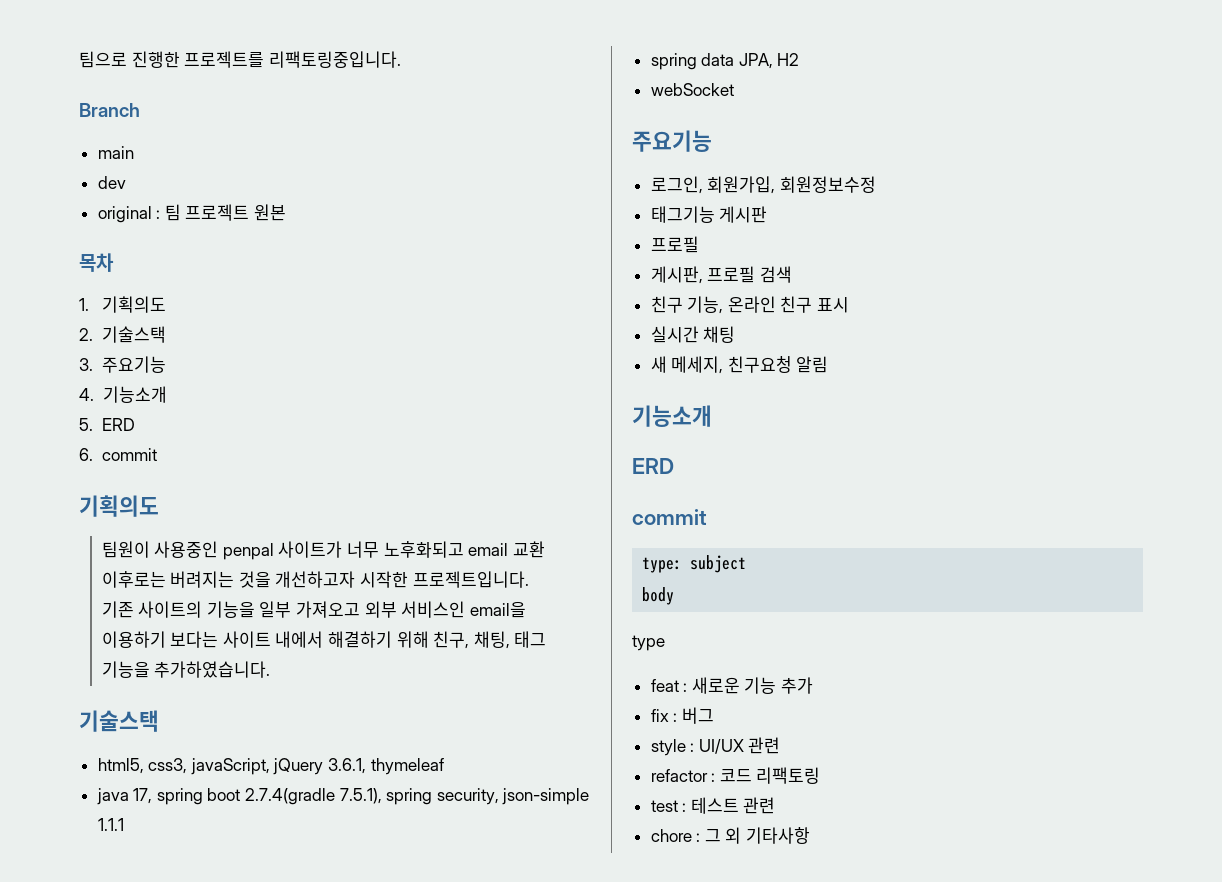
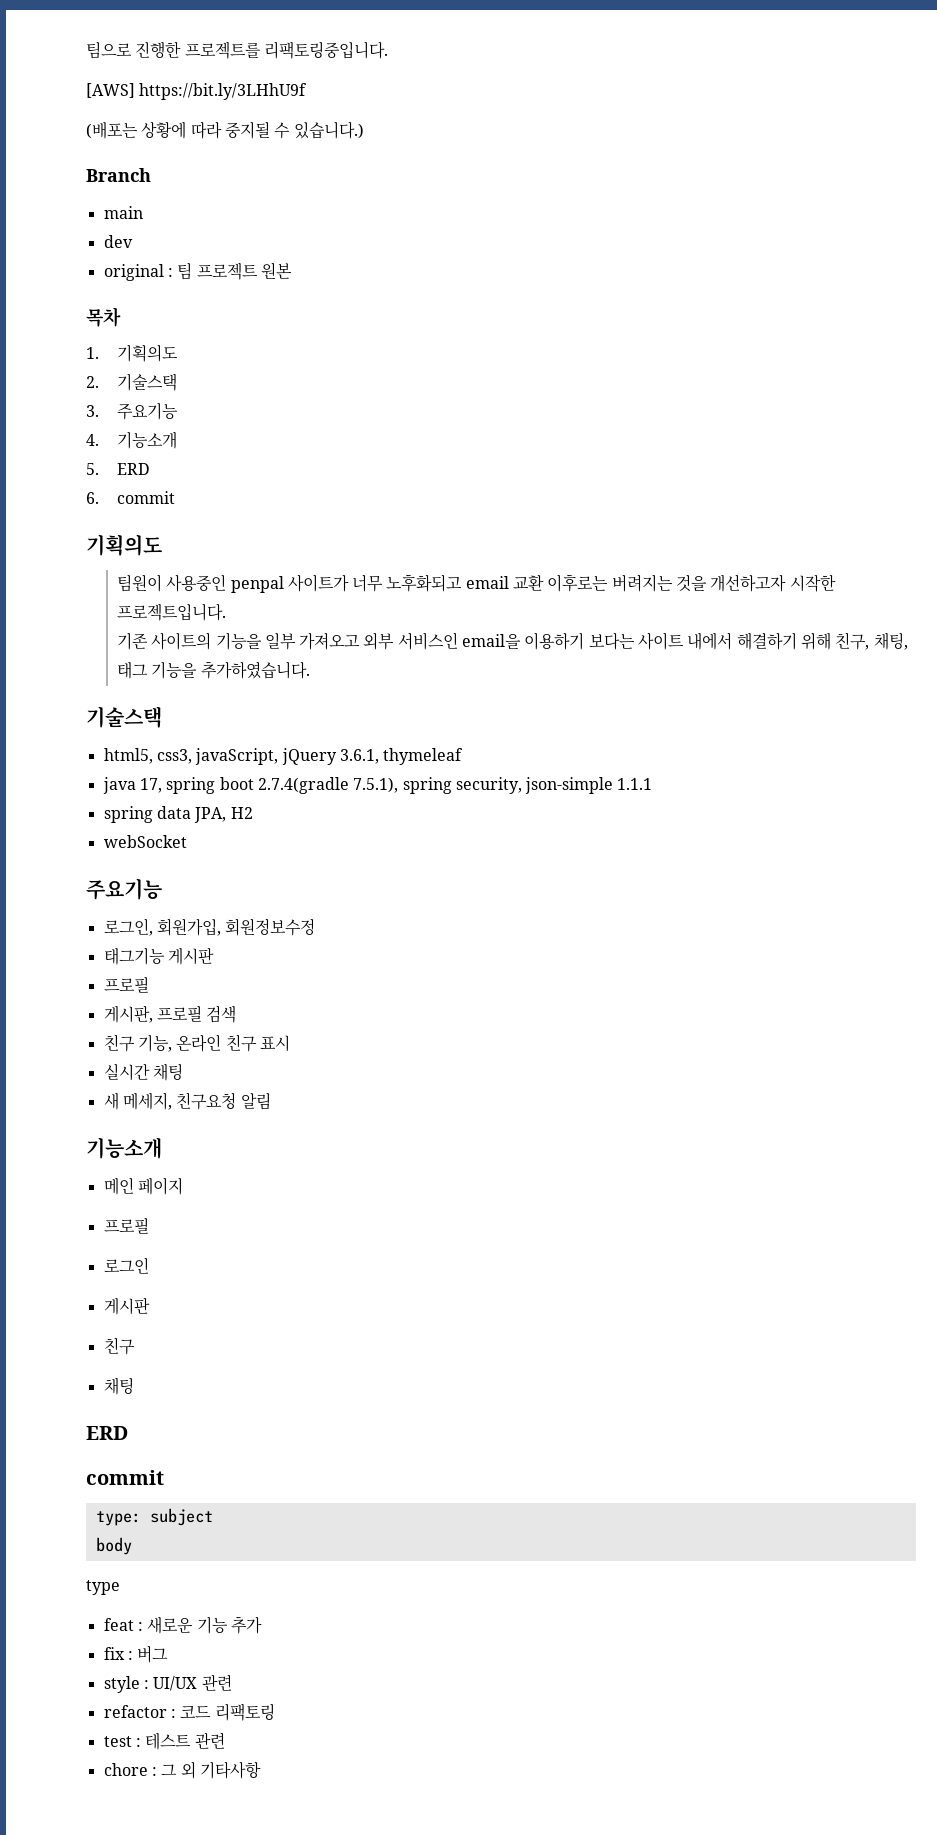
(401, 59) none -> [86,83,308,100] [86,121,364,139] // [AWS] https://bit.ly/3LHhU9f // (배포는 상황에 따라 중지될 수 있습니다.)
(712, 416) none -> [103,1177,183,1195] [103,1218,149,1234] [103,1257,149,1274] [103,1297,150,1315] [103,1337,135,1355] [103,1377,134,1395] // 메인 페이지 // 프로필 // 로그인 // 게시판 // 친구 // 채팅

